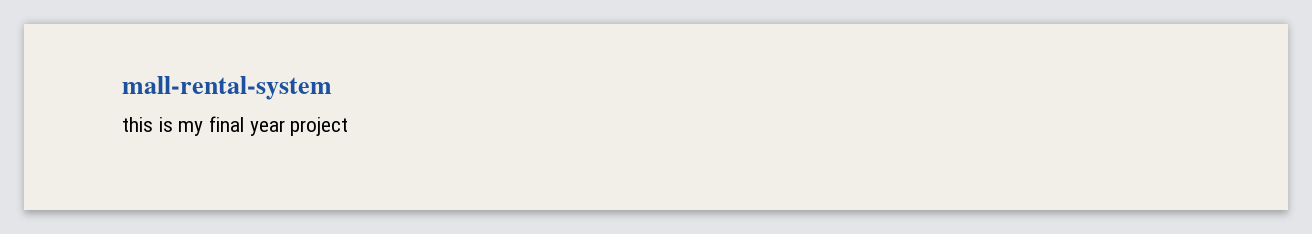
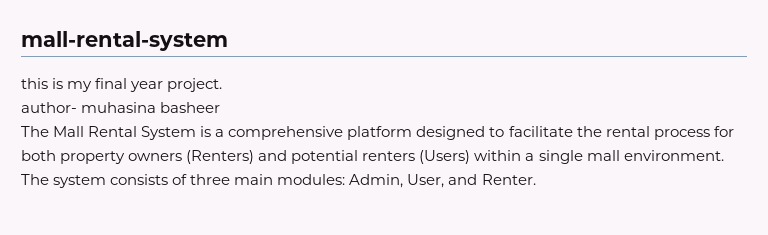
[290,117,349,136] project -> [167,78,223,92] [21,102,221,113] [21,126,734,140] [21,150,724,164] [21,174,536,188] project. // author- muhasina basheer // The Mall Rental System is a comprehensive platform designed to facilitate the rental process for both property owners (Renters) and potential renters (Users) within a single mall environment. The system consists of three main modules: Admin, User, and Renter.

